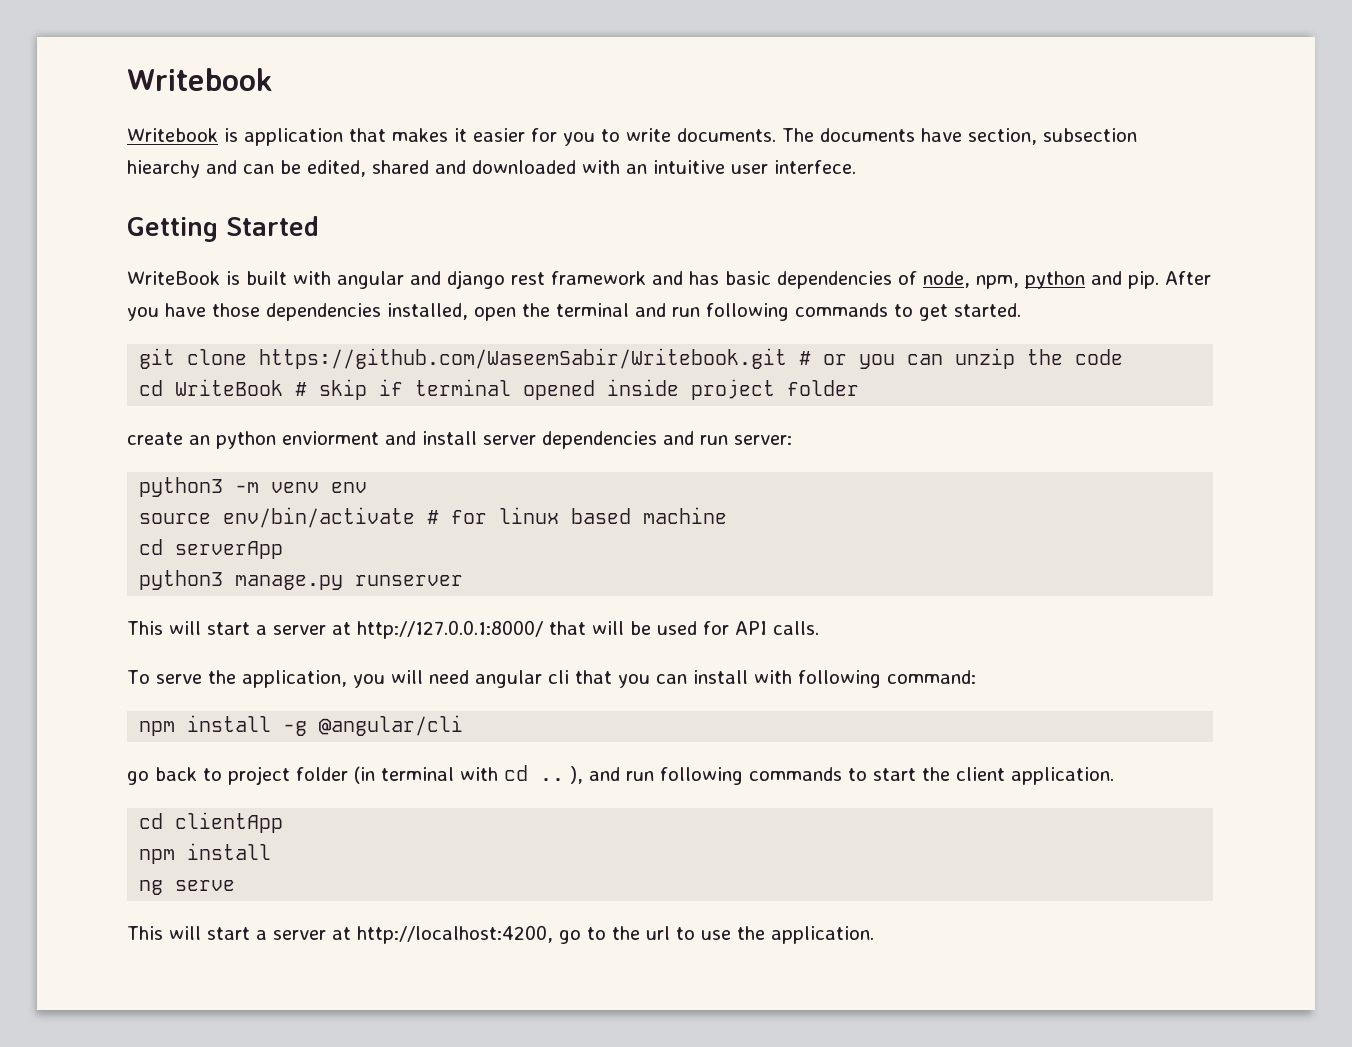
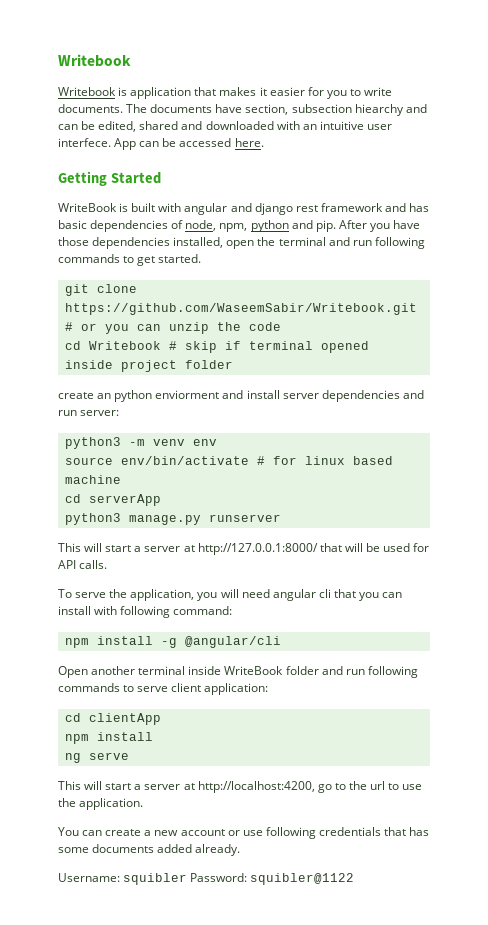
(856, 167) none -> [114,138,264,150] App can be accessed here.
[175,379,284,396] WriteBook -> [88,341,161,350] Writebook
[127,765,1114,785] go back to project folder (in terminal with cd .. ), and run following commands to start the client application. -> [58,666,418,678] [58,683,269,695] Open another terminal inside WriteBook folder and run following commands to serve client application:
(874, 935) none -> [58,827,430,839] [58,844,241,856] [58,873,355,885] // You can create a new account or use following credentials that has some documents added already. // Username: squibler Password: squibler@1122

